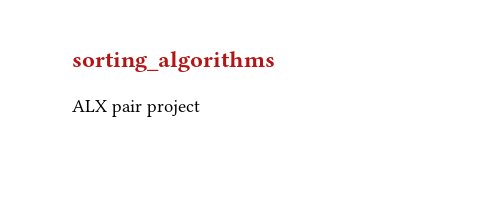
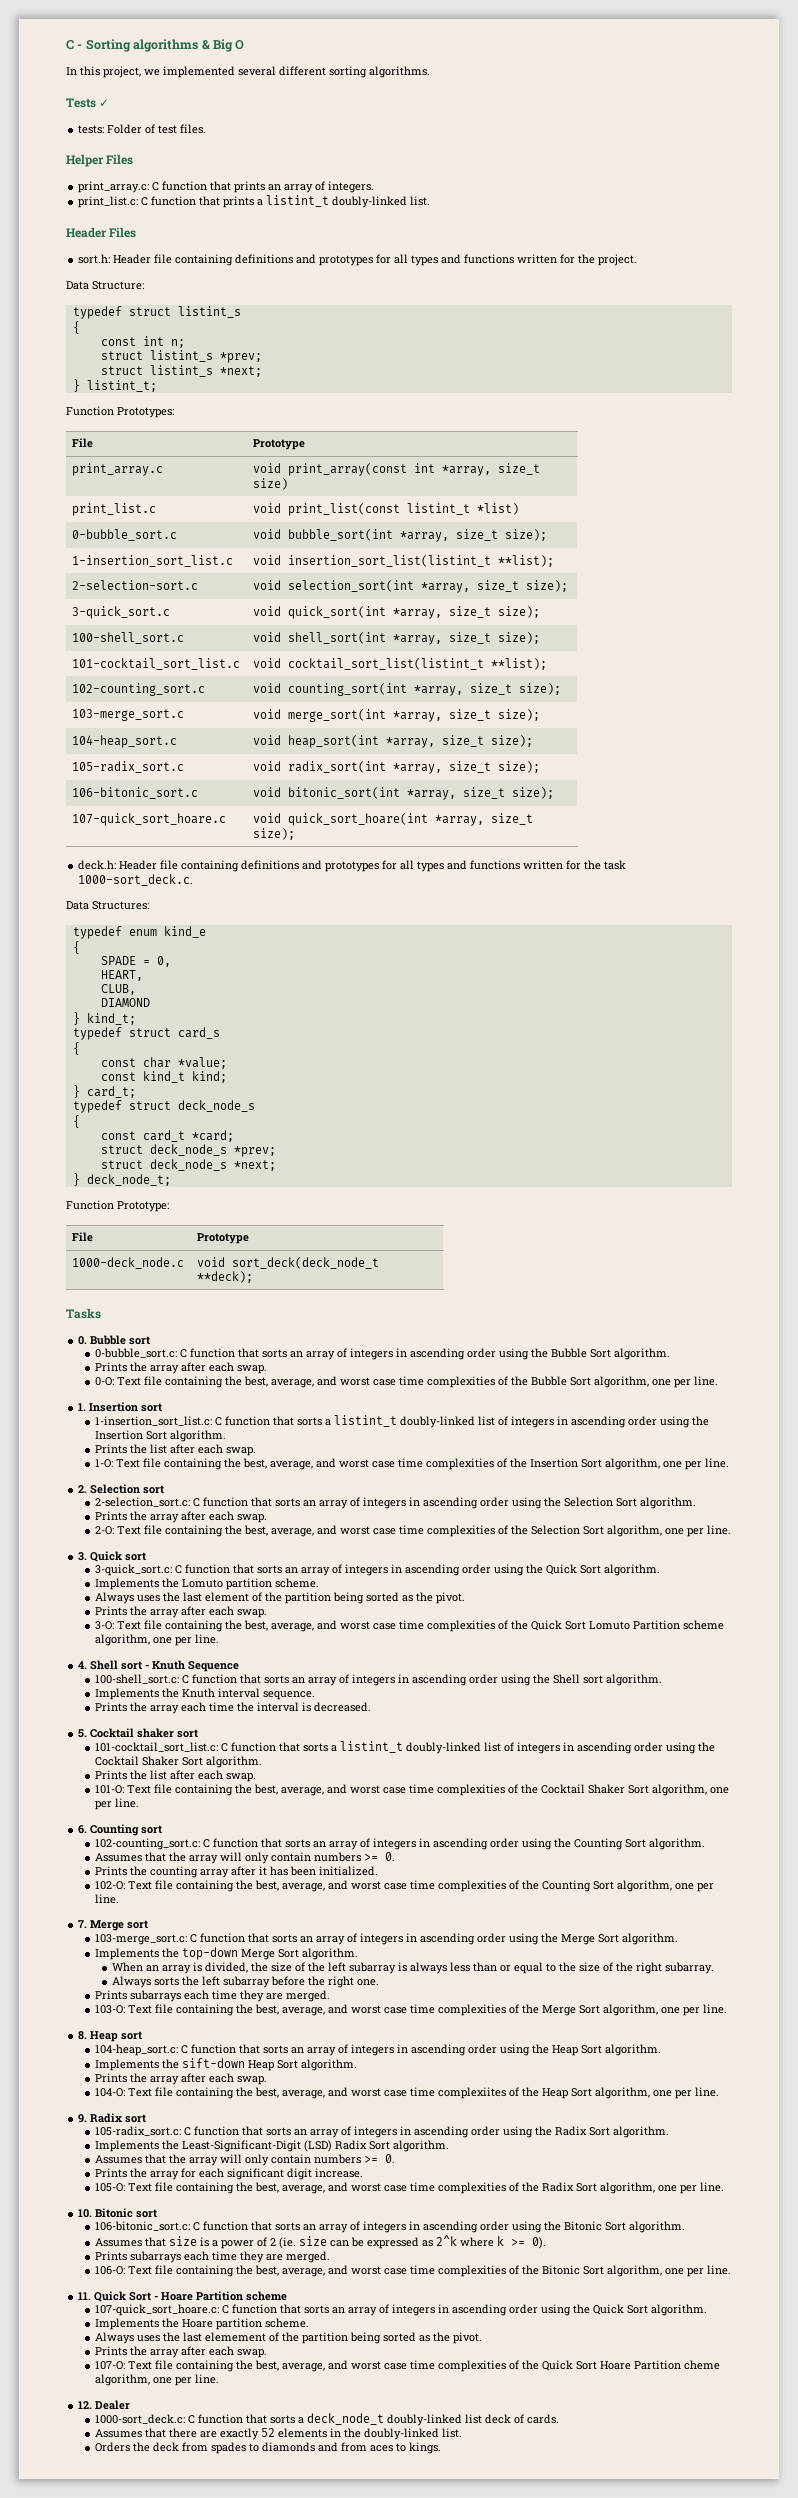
[72,51,275,72] [72,100,200,117] sorting_algorithms // ALX pair project -> [66,39,245,52] [66,66,430,78] [66,98,110,108] [78,124,207,134] [66,154,134,167] [78,181,375,193] [78,195,431,208] [66,227,137,238] [78,254,638,266] [66,281,144,290] [72,306,241,319] [72,321,80,334] [100,336,185,348] [100,350,262,363] [100,365,262,377] [72,379,157,392] [66,406,174,418] [72,438,94,448] [253,439,306,450] [72,463,164,476] [253,463,541,476] [253,478,289,490] [72,503,157,516] [253,503,520,516] [72,529,178,541] [253,529,548,542] [72,555,234,567] [253,555,555,567] [72,580,199,590] [253,580,569,593] [72,606,171,619] [253,606,541,619] [72,632,185,644] [253,632,541,645] [72,658,241,670] [253,658,548,670] [72,683,206,696] [253,683,562,696] [72,709,185,721] [253,709,541,722] [72,735,178,748] [253,735,534,748] [72,761,185,773] [253,761,541,774] [72,787,199,799] [253,787,555,800] [72,813,227,826] [253,813,534,826] [253,828,296,840] [78,860,627,872] [78,874,194,886] [66,901,149,910] [72,926,206,939] [72,941,80,954] [100,956,171,967] [100,970,143,981] [100,984,136,995] [100,998,150,1007] [72,1012,136,1025] [72,1027,220,1040] [72,1042,80,1055] [100,1057,227,1069] [100,1071,227,1083] [72,1085,136,1098] [72,1100,255,1113] [72,1115,80,1128] [100,1130,234,1142] [100,1144,276,1157] [100,1159,276,1171] [72,1173,171,1186] [66,1200,169,1212] [72,1232,94,1242] [197,1233,250,1244] [72,1257,185,1269] [197,1257,380,1269] [197,1271,254,1283] [66,1308,101,1319] [78,1335,151,1345] [94,1348,670,1360] [94,1362,267,1374] [94,1376,718,1388] [78,1402,163,1412] [94,1415,709,1428] [94,1430,226,1442] [94,1444,256,1456] [94,1458,729,1470] [78,1484,165,1494] [94,1497,696,1509] [94,1511,267,1523] [94,1525,731,1537] [78,1551,147,1562] [94,1564,660,1576] [94,1578,319,1590] [94,1592,465,1604] [94,1606,267,1618] [94,1620,724,1632] [94,1634,219,1646] [78,1660,240,1672] [94,1674,662,1686] [94,1688,315,1700] [94,1702,371,1714] [78,1728,199,1738] [94,1741,715,1754] [94,1756,262,1768] [94,1770,256,1782] [94,1784,729,1796] [94,1798,139,1810] [78,1824,163,1836] [94,1838,705,1850] [94,1852,395,1864] [94,1866,378,1878] [94,1880,714,1892] [94,1894,119,1904] [78,1920,149,1931] [94,1933,678,1945] [94,1947,358,1960] [111,1962,714,1974] [111,1976,379,1988] [94,1990,330,2002] [94,2004,727,2016] [78,2031,143,2042] [94,2044,661,2056] [94,2058,357,2071] [94,2073,267,2085] [94,2087,719,2099] [78,2113,147,2123] [94,2126,669,2138] [94,2140,449,2152] [94,2154,395,2166] [94,2168,363,2180] [94,2182,724,2194] [78,2208,158,2218] [94,2221,685,2233] [94,2235,546,2249] [94,2251,330,2263] [94,2265,731,2277] [78,2291,288,2302] [94,2304,707,2316] [94,2318,309,2330] [94,2332,482,2344] [94,2346,267,2358] [94,2360,720,2372] [94,2374,219,2386] [78,2400,131,2410] [94,2413,559,2426] [94,2428,462,2440] [94,2442,441,2454] C - Sorting algorithms & Big O // In this project, we implemented several different sorting algorithms. // Tests ✓ // tests: Folder of test files. // Helper Files // print_array.c: C function that prints an array of integers. // print_list.c: C function that prints a listint_t doubly-linked list. // Header Files // sort.h: Header file containing definitions and prototypes for all types and functions written for the project. // Data Structure: // typedef struct listint_s // { // const int n; // struct listint_s *prev; // struct listint_s *next; // } listint_t; // Function Prototypes: // File | Prototype // print_array.c | void print_array(const int *array, size_t size) // print_list.c | void print_list(const listint_t *list) // 0-bubble_sort.c | void bubble_sort(int *array, size_t size); // 1-insertion_sort_list.c | void insertion_sort_list(listint_t **list); // 2-selection-sort.c | void selection_sort(int *array, size_t size); // 3-quick_sort.c | void quick_sort(int *array, size_t size); // 100-shell_sort.c | void shell_sort(int *array, size_t size); // 101-cocktail_sort_list.c | void cocktail_sort_list(listint_t **list); // 102-counting_sort.c | void counting_sort(int *array, size_t size); // 103-merge_sort.c | void merge_sort(int *array, size_t size); // 104-heap_sort.c | void heap_sort(int *array, size_t size); // 105-radix_sort.c | void radix_sort(int *array, size_t size); // 106-bitonic_sort.c | void bitonic_sort(int *array, size_t size); // 107-quick_sort_hoare.c | void quick_sort_hoare(int *array, size_t size); // deck.h: Header file containing definitions and prototypes for all types and functions written for the task 1000-sort_deck.c. // Data Structures: // typedef enum kind_e // { // SPADE = 0, // HEART, // CLUB, // DIAMOND // } kind_t; // typedef struct card_s // { // const char *value; // const kind_t kind; // } card_t; // typedef struct deck_node_s // { // const card_t *card; // struct deck_node_s *prev; // struct deck_node_s *next; // } deck_node_t; // Function Prototype: // File | Prototype // 1000-deck_node.c | void sort_deck(deck_node_t **deck); // Tasks // 0. Bubble sort // 0-bubble_sort.c: C function that sorts an array of integers in ascending order using the Bubble Sort algorithm. // Prints the array after each swap. // 0-O: Text file containing the best, average, and worst case time complexities of the Bubble Sort algorithm, one per line. // 1. Insertion sort // 1-insertion_sort_list.c: C function that sorts a listint_t doubly-linked list of integers in ascending order using the Insertion Sort algorithm. // Prints the list after each swap. // 1-O: Text file containing the best, average, and worst case time complexities of the Insertion Sort algorithm, one per line. // 2. Selection sort // 2-selection_sort.c: C function that sorts an array of integers in ascending order using the Selection Sort algorithm. // Prints the array after each swap. // 2-O: Text file containing the best, average, and worst case time complexities of the Selection Sort algorithm, one per line. // 3. Quick sort // 3-quick_sort.c: C function that sorts an array of integers in ascending order using the Quick Sort algorithm. // Implements the Lomuto partition scheme. // Always uses the last element of the partition being sorted as the pivot. // Prints the array after each swap. // 3-O: Text file containing the best, average, and worst case time complexities of the Quick Sort Lomuto Partition scheme algorithm, one per line. // 4. Shell sort - Knuth Sequence // 100-shell_sort.c: C function that sorts an array of integers in ascending order using the Shell sort algorithm. // Implements the Knuth interval sequence. // Prints the array each time the interval is decreased. // 5. Cocktail shaker sort // 101-cocktail_sort_list.c: C function that sorts a listint_t doubly-linked list of integers in ascending order using the Cocktail Shaker Sort algorithm. // Prints the list after each swap. // 101-O: Text file containing the best, average, and worst case time complexities of the Cocktail Shaker Sort algorithm, one per line. // 6. Counting sort // 102-counting_sort.c: C function that sorts an array of integers in ascending order using the Counting Sort algorithm. // Assumes that the array will only contain numbers >= 0. // Prints the counting array after it has been initialized. // 102-O: Text file containing the best, average, and worst case time complexities of the Counting Sort algorithm, one per line. // 7. Merge sort // 103-merge_sort.c: C function that sorts an array of integers in ascending order using the Merge Sort algorithm. // Implements the top-down Merge Sort algorithm. // When an array is divided, the size of the left subarray is always less than or equal to the size of the right subarray. // Always sorts the left subarray before the right one. // Prints subarrays each time they are merged. // 103-O: Text file containing the best, average, and worst case time complexities of the Merge Sort algorithm, one per line. // 8. Heap sort // 104-heap_sort.c: C function that sorts an array of integers in ascending order using the Heap Sort algorithm. // Implements the sift-down Heap Sort algorithm. // Prints the array after each swap. // 104-O: Text file containing the best, average, and worst case time complexiites of the Heap Sort algorithm, one per line. // 9. Radix sort // 105-radix_sort.c: C function that sorts an array of integers in ascending order using the Radix Sort algorithm. // Implements the Least-Significant-Digit (LSD) Radix Sort algorithm. // Assumes that the array will only contain numbers >= 0. // Prints the array for each significant digit increase. // 105-O: Text file containing the best, average, and worst case time complexities of the Radix Sort algorithm, one per line. // 10. Bitonic sort // 106-bitonic_sort.c: C function that sorts an array of integers in ascending order using the Bitonic Sort algorithm. // Assumes that size is a power of 2 (ie. size can be expressed as 2^k where k >= 0). // Prints subarrays each time they are merged. // 106-O: Text file containing the best, average, and worst case time complexities of the Bitonic Sort algorithm, one per line. // 11. Quick Sort - Hoare Partition scheme // 107-quick_sort_hoare.c: C function that sorts an array of integers in ascending order using the Quick Sort algorithm. // Implements the Hoare partition scheme. // Always uses the last elemement of the partition being sorted as the pivot. // Prints the array after each swap. // 107-O: Text file containing the best, average, and worst case time complexities of the Quick Sort Hoare Partition cheme algorithm, one per line. // 12. Dealer // 1000-sort_deck.c: C function that sorts a deck_node_t doubly-linked list deck of cards. // Assumes that there are exactly 52 elements in the doubly-linked list. // Orders the deck from spades to diamonds and from aces to kings.

